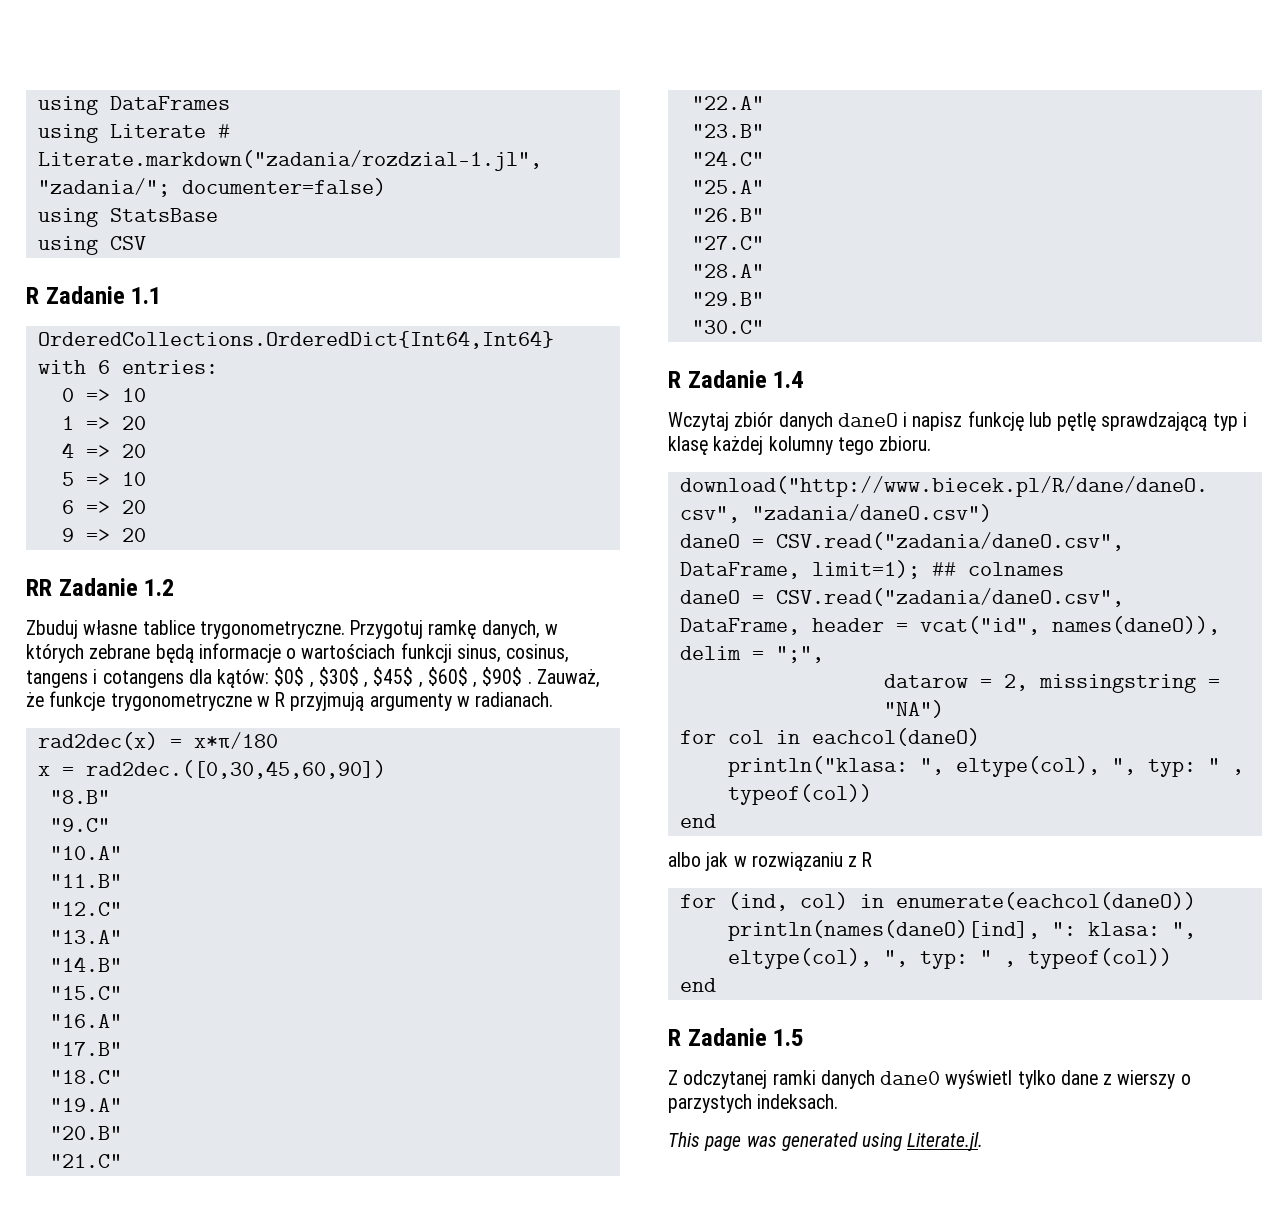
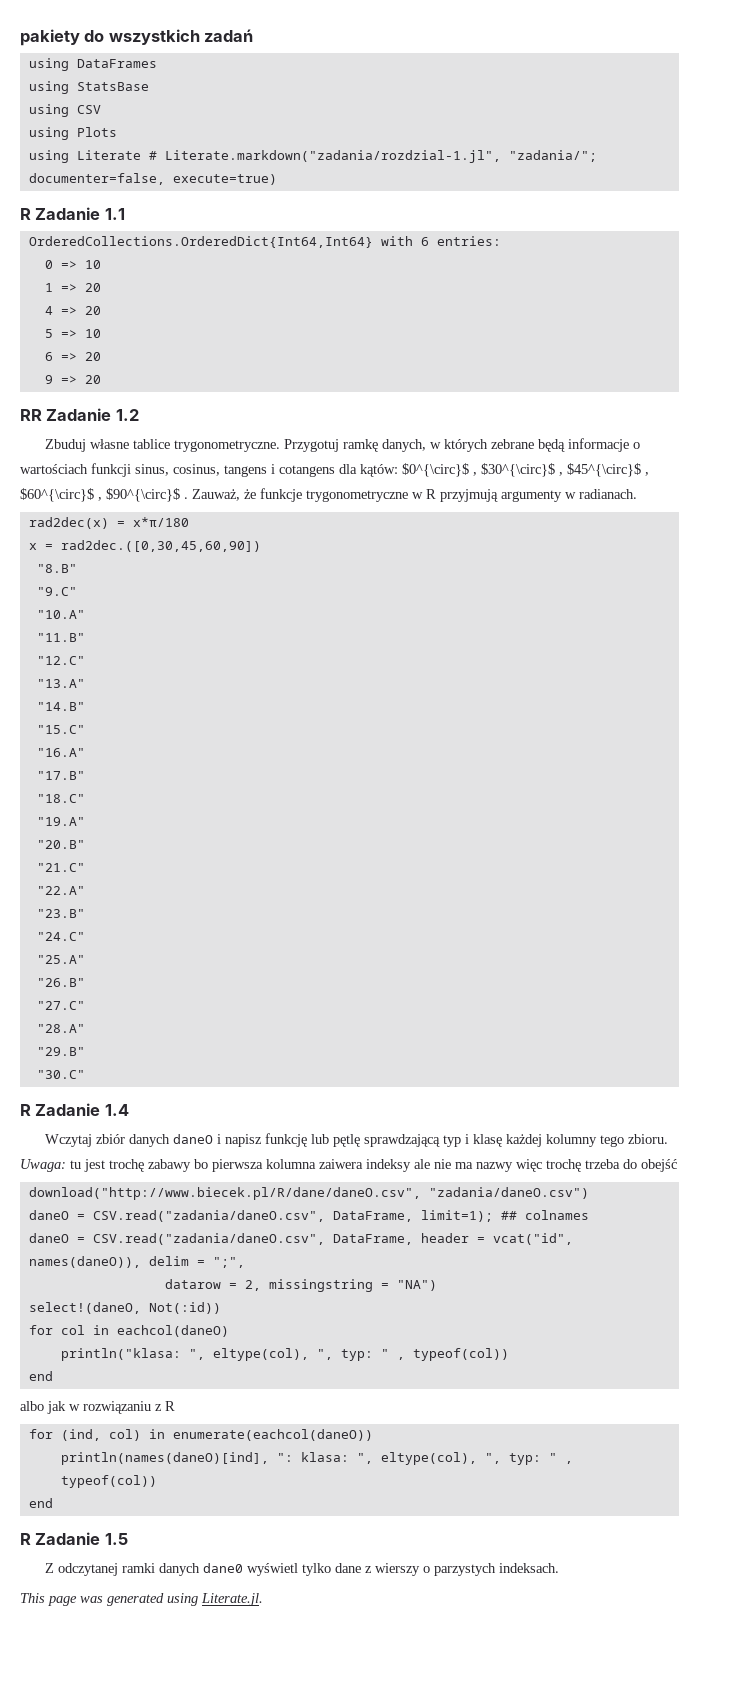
[37,96,230,115] using DataFrames -> [20,29,254,46] [28,58,157,71] [28,81,149,94] [28,104,101,117] [28,127,117,140] pakiety do wszystkich zadań // using DataFrames // using StatsBase // using CSV // using Plots
[181,178,386,196] [37,208,218,227] [37,236,146,255] documenter=false) // using StatsBase // using CSV -> [28,173,277,185] documenter=false, execute=true)
[274,667,523,688] $0$ , $30$ , $45$ , $60$ , $90$ -> [402,463,649,477] [20,488,180,502] $0^{\circ}$ , $30^{\circ}$ , $45^{\circ}$ , $60^{\circ}$ , $90^{\circ}$
(932, 443) none -> [20,1159,677,1172] Uwaga: tu jest trochę zabawy bo pierwsza kolumna zaiwera indeksy ale nie ma nazwy więc trochę trzeba do obejść
(944, 709) none -> [28,1302,221,1314] // select!(daneO, Not(:id))

